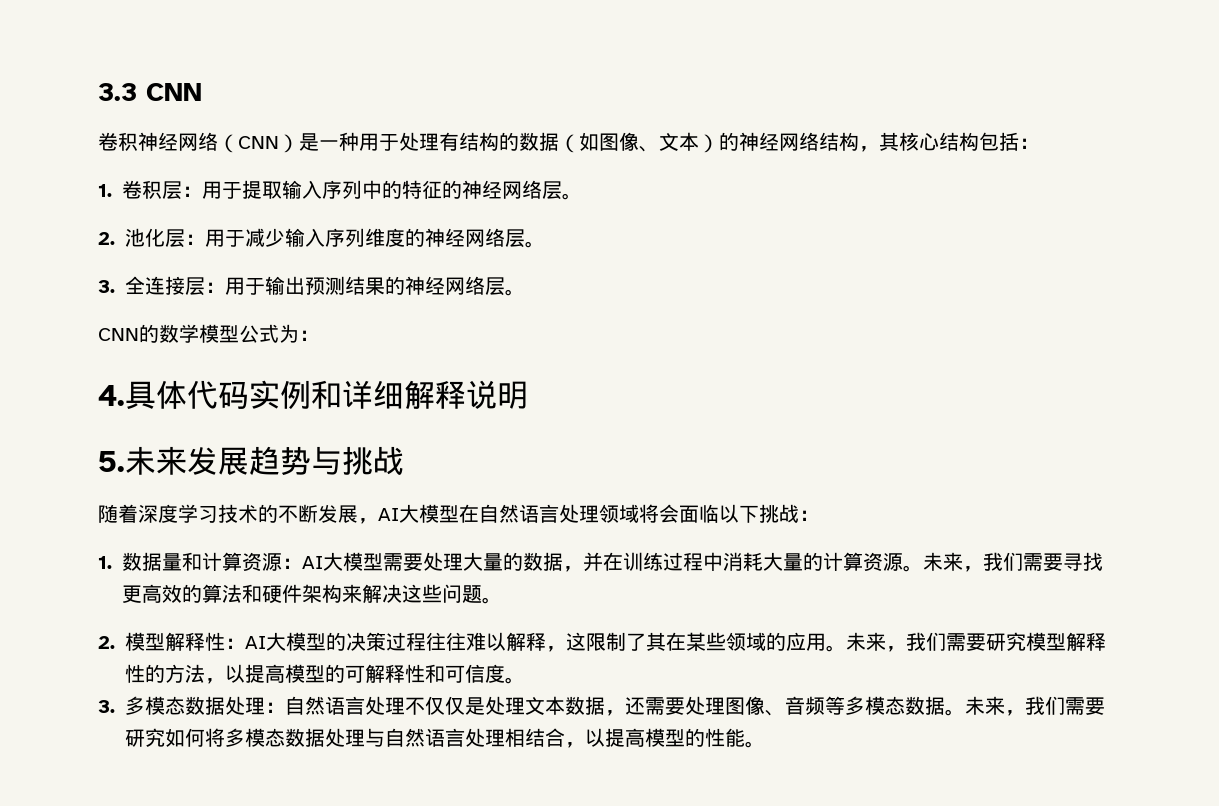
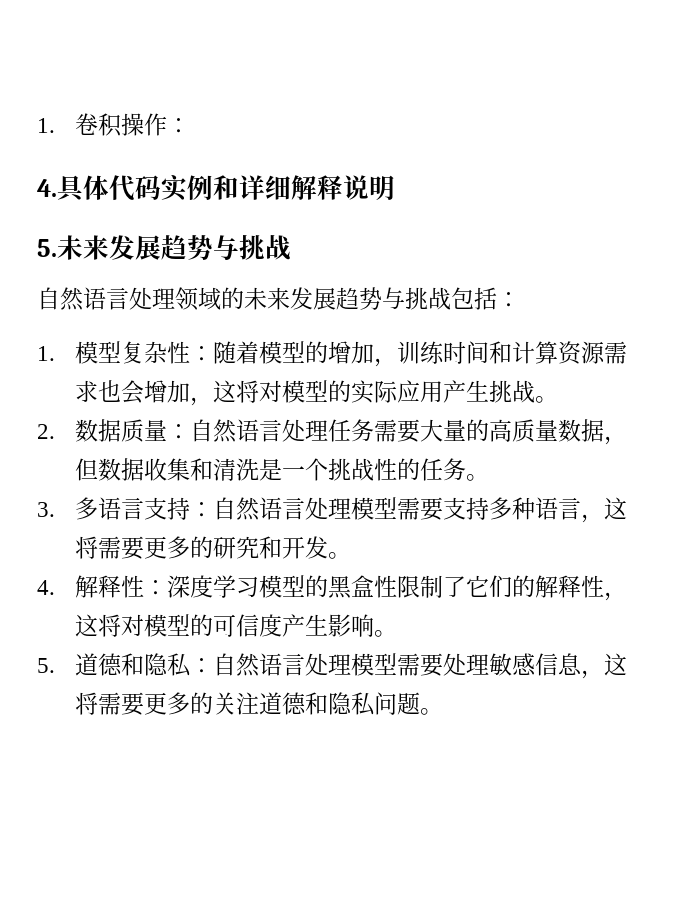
[98,83,202,101] [98,132,1039,153] [98,180,582,200] [98,228,545,248] [98,276,525,296] [98,324,299,343] 3.3 CNN // 卷积神经网络（CNN）是一种用于处理有结构的数据（如图像、文本）的神经网络结构，其核心结构包括： // 1.卷积层：用于提取输入序列中的特征的神经网络层。 // 2.池化层：用于减少输入序列维度的神经网络层。 // 3.全连接层：用于输出预测结果的神经网络层。 // CNN的数学模型公式为 -> [37,113,168,137] 1.卷积操作
[98,504,819,524] [98,552,1103,572] [122,584,502,604] [98,632,1106,652] [125,664,525,684] [98,696,1105,716] [125,728,745,748] 随着深度学习技术的不断发展，AI大模型在自然语言处理领域将会面临以下挑战： // 1.数据量和计算资源：AI大模型需要处理大量的数据，并在训练过程中消耗大量的计算资源。未来，我们需要寻找更高效的算法和硬件架构来解决这些问题。 // 2.模型解释性：AI大模型的决策过程往往难以解释，这限制了其在某些领域的应用。未来，我们需要研究模型解释性的方法，以提高模型的可解释性和可信度。 // 3.多模态数据处理：自然语言处理不仅仅是处理文本数据，还需要处理图像、音频等多模态数据。未来，我们需要研究如何将多模态数据处理与自然语言处理相结合，以提高模型的性能 -> [37,287,520,311] [37,341,628,367] [75,380,559,406] [37,419,628,445] [75,458,490,481] [37,497,628,523] [75,536,352,560] [37,575,628,601] [75,614,398,637] [37,653,628,679] [75,692,421,716] 自然语言处理领域的未来发展趋势与挑战包括： // 1.模型复杂性：随着模型的增加，训练时间和计算资源需求也会增加，这将对模型的实际应用产生挑战。 // 2.数据质量：自然语言处理任务需要大量的高质量数据，但数据收集和清洗是一个挑战性的任务。 // 3.多语言支持：自然语言处理模型需要支持多种语言，这将需要更多的研究和开发。 // 4.解释性：深度学习模型的黑盒性限制了它们的解释性，这将对模型的可信度产生影响。 // 5.道德和隐私：自然语言处理模型需要处理敏感信息，这将需要更多的关注道德和隐私问题

